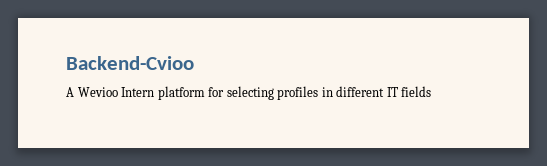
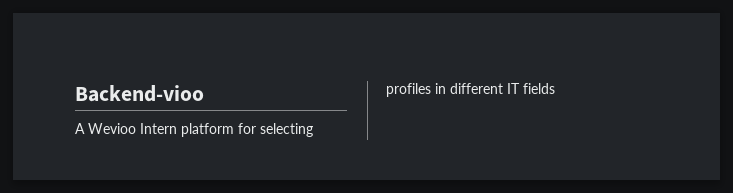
[66,56,194,70] Backend-Cvioo -> [75,85,204,102] Backend-vioo

